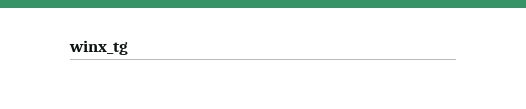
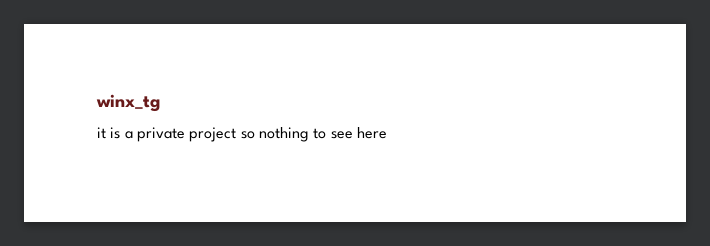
(128, 47) none -> [97,127,387,142] // it is a private project so nothing to see here

